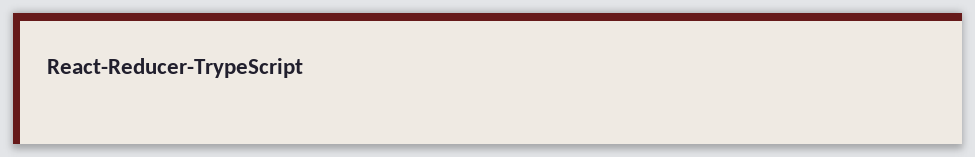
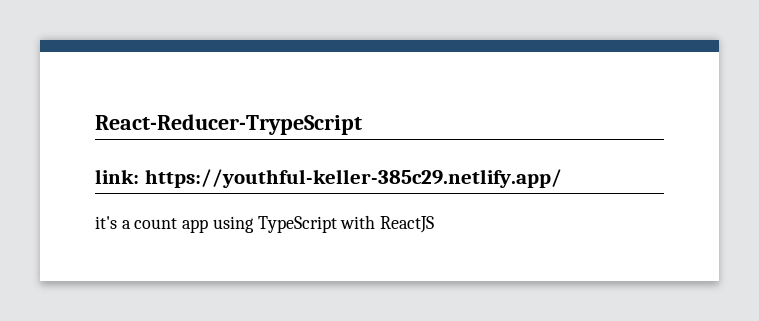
(303, 68) none -> [95,169,562,188] [95,215,435,233] // link: https://youthful-keller-385c29.netlify.app/ // it's a count app using TypeScript with ReactJS

